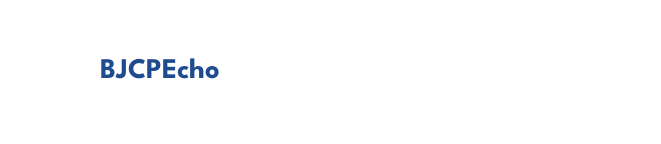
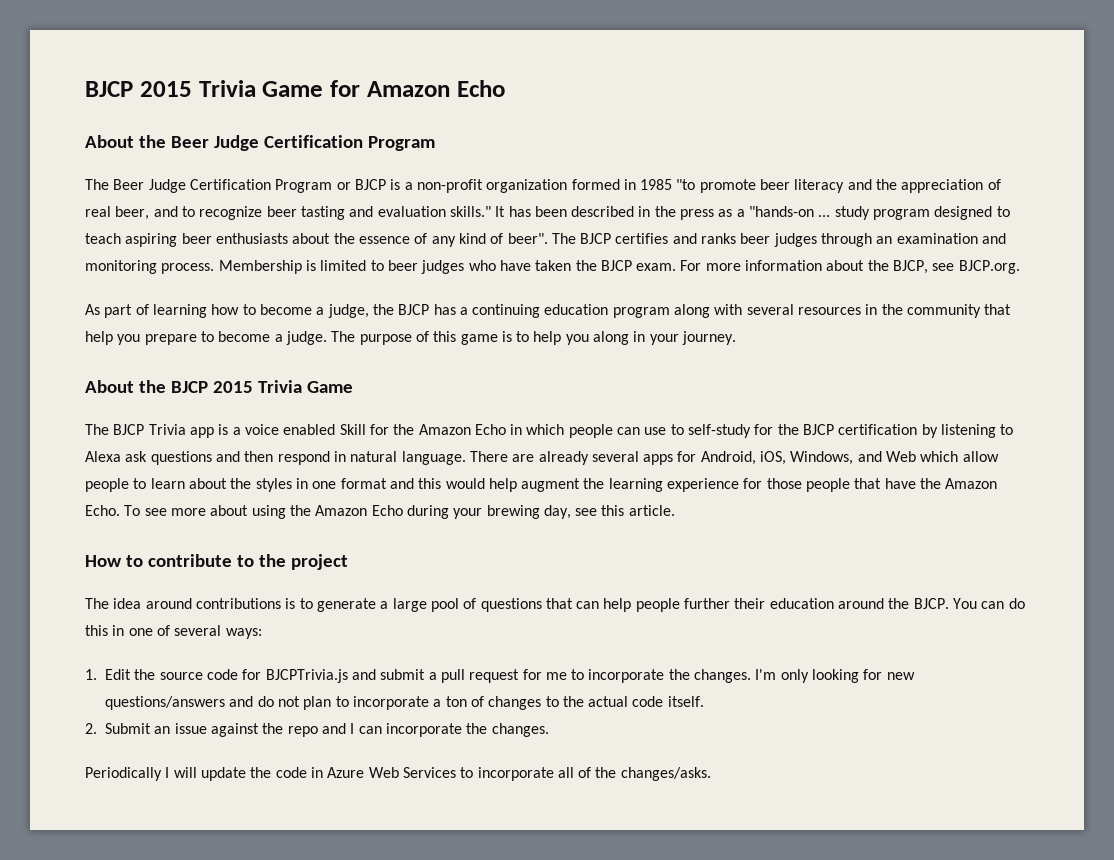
[100,58,220,79] BJCPEcho -> [85,80,505,97] [85,135,435,151] [85,179,1001,193] [85,206,1010,220] [85,233,1007,247] [85,260,1020,274] [85,304,1012,318] [85,331,737,345] [85,380,353,393] [85,424,1014,438] [85,451,999,465] [85,478,998,492] [85,505,675,519] [85,554,348,570] [85,598,1025,612] [85,625,262,639] [85,669,915,683] [105,696,704,710] [85,723,549,737] [85,767,711,781] BJCP 2015 Trivia Game for Amazon Echo // About the Beer Judge Certification Program // The Beer Judge Certification Program or BJCP is a non-profit organization formed in 1985 "to promote beer literacy and the appreciation of real beer, and to recognize beer tasting and evaluation skills." It has been described in the press as a "hands-on ... study program designed to teach aspiring beer enthusiasts about the essence of any kind of beer". The BJCP certifies and ranks beer judges through an examination and monitoring process. Membership is limited to beer judges who have taken the BJCP exam. For more information about the BJCP, see BJCP.org. // As part of learning how to become a judge, the BJCP has a continuing education program along with several resources in the community that help you prepare to become a judge. The purpose of this game is to help you along in your journey. // About the BJCP 2015 Trivia Game // The BJCP Trivia app is a voice enabled Skill for the Amazon Echo in which people can use to self-study for the BJCP certification by listening to Alexa ask questions and then respond in natural language. There are already several apps for Android, iOS, Windows, and Web which allow people to learn about the styles in one format and this would help augment the learning experience for those people that have the Amazon Echo. To see more about using the Amazon Echo during your brewing day, see this article. // How to contribute to the project // The idea around contributions is to generate a large pool of questions that can help people further their education around the BJCP. You can do this in one of several ways: // 1. Edit the source code for BJCPTrivia.js and submit a pull request for me to incorporate the changes. I'm only looking for new questions/answers and do not plan to incorporate a ton of changes to the actual code itself. // 2. Submit an issue against the repo and I can incorporate the changes. // Periodically I will update the code in Azure Web Services to incorporate all of the changes/asks.

